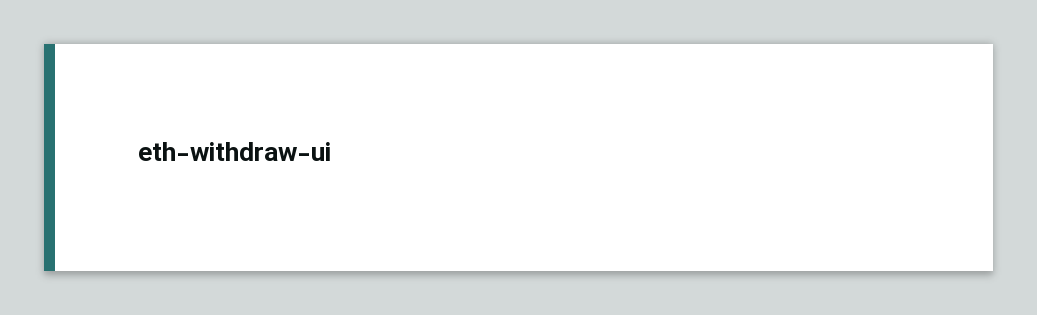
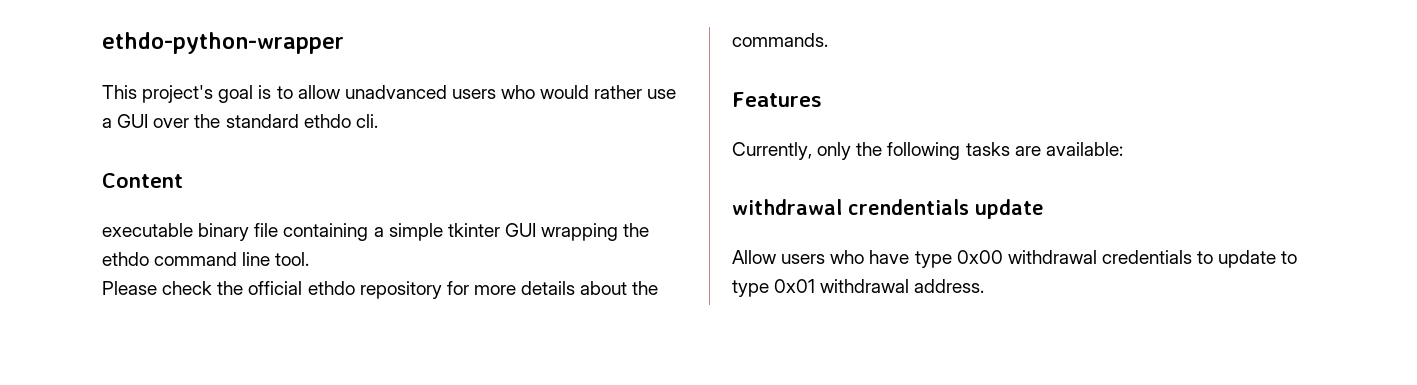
[138,142,331,161] eth-withdraw-ui -> [102,32,344,54] [102,85,677,103] [102,114,378,128] [102,173,183,188] [102,223,650,241] [102,252,310,266] [102,281,659,299] [732,33,828,47] [732,92,822,107] [732,142,1123,160] [732,199,1044,219] [732,250,1298,268] [732,279,985,297] ethdo-python-wrapper // This project's goal is to allow unadvanced users who would rather use a GUI over the standard ethdo cli. // Content // executable binary file containing a simple tkinter GUI wrapping the ethdo command line tool. // Please check the official ethdo repository for more details about the commands. // Features // Currently, only the following tasks are available: // withdrawal crendentials update // Allow users who have type 0x00 withdrawal credentials to update to type 0x01 withdrawal address.

